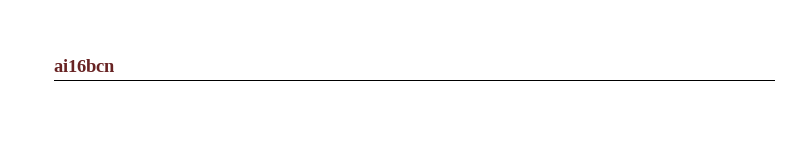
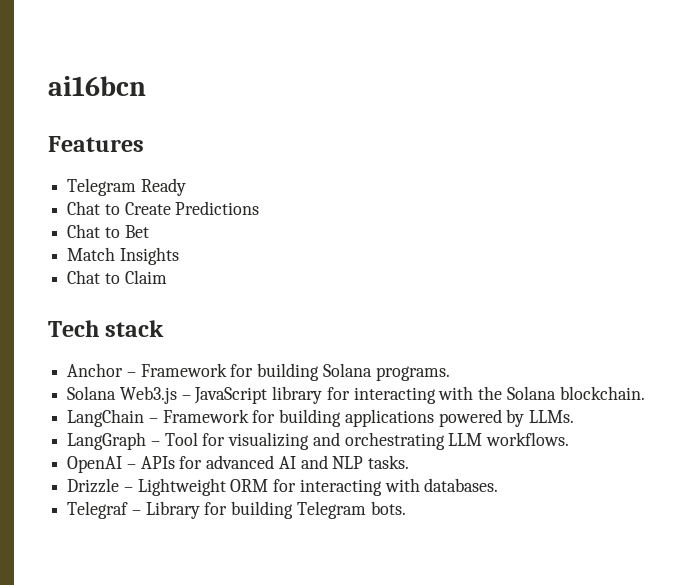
(115, 65) none -> [48,136,144,152] [67,178,186,196] [67,201,260,215] [67,224,149,238] [67,247,179,265] [67,270,167,284] [48,320,165,337] [67,363,450,381] [67,386,645,404] [67,409,575,427] [67,432,570,450] [67,455,410,473] [67,478,499,496] [67,501,406,519] // Features // Telegram Ready // Chat to Create Predictions // Chat to Bet // Match Insights // Chat to Claim // Tech stack // Anchor – Framework for building Solana programs. // Solana Web3.js – JavaScript library for interacting with the Solana blockchain. // LangChain – Framework for building applications powered by LLMs. // LangGraph – Tool for visualizing and orchestrating LLM workflows. // OpenAI – APIs for advanced AI and NLP tasks. // Drizzle – Lightweight ORM for interacting with databases. // Telegraf – Library for building Telegram bots.

